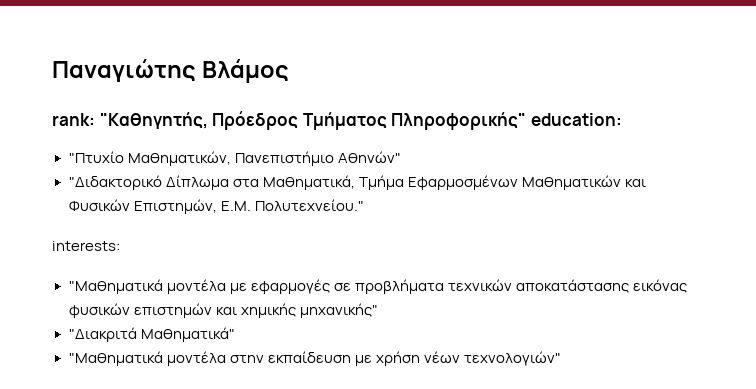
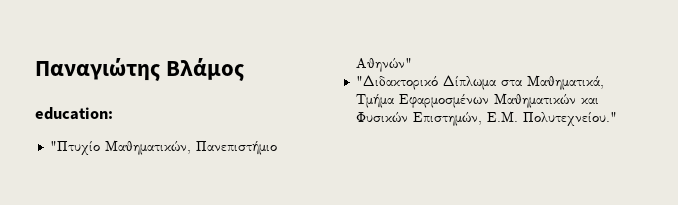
[52,111,527,130] rank: "Καθηγητής, Πρόεδρος Τμήματος Πληροφορικής" -> (245, 69) none
[52,241,120,251] [68,279,687,294] [68,303,378,318] [68,327,235,342] [68,351,561,366] // interests: // "Μαθηματικά μοντέλα με εφαρμογές σε προβλήματα τεχνικών αποκατάστασης εικόνας φυσικών επιστημών και χημικής μηχανικής" // "Διακριτά Μαθηματικά" // "Μαθηματικά μοντέλα στην εκπαίδευση με χρήση νέων τεχνολογιών" -> (618, 119) none

